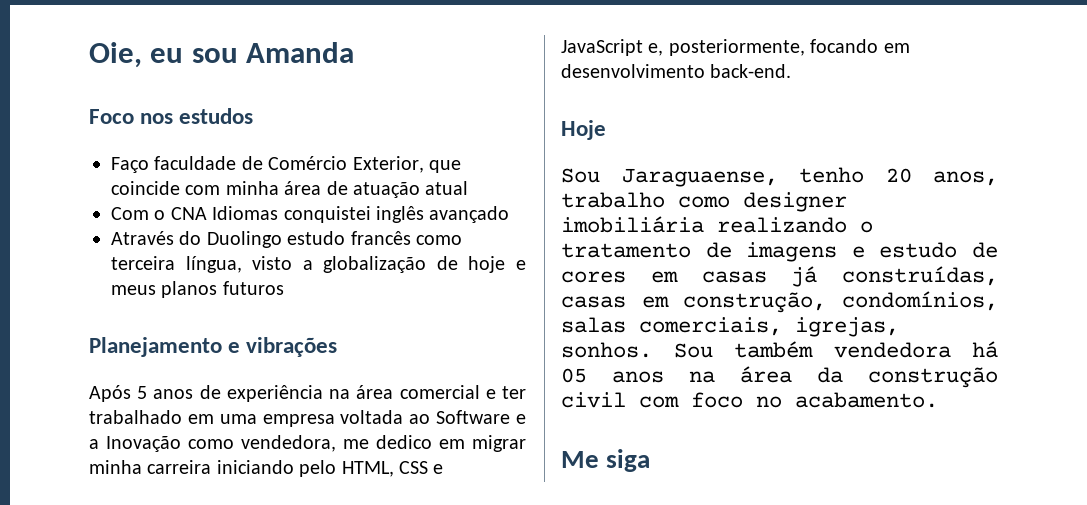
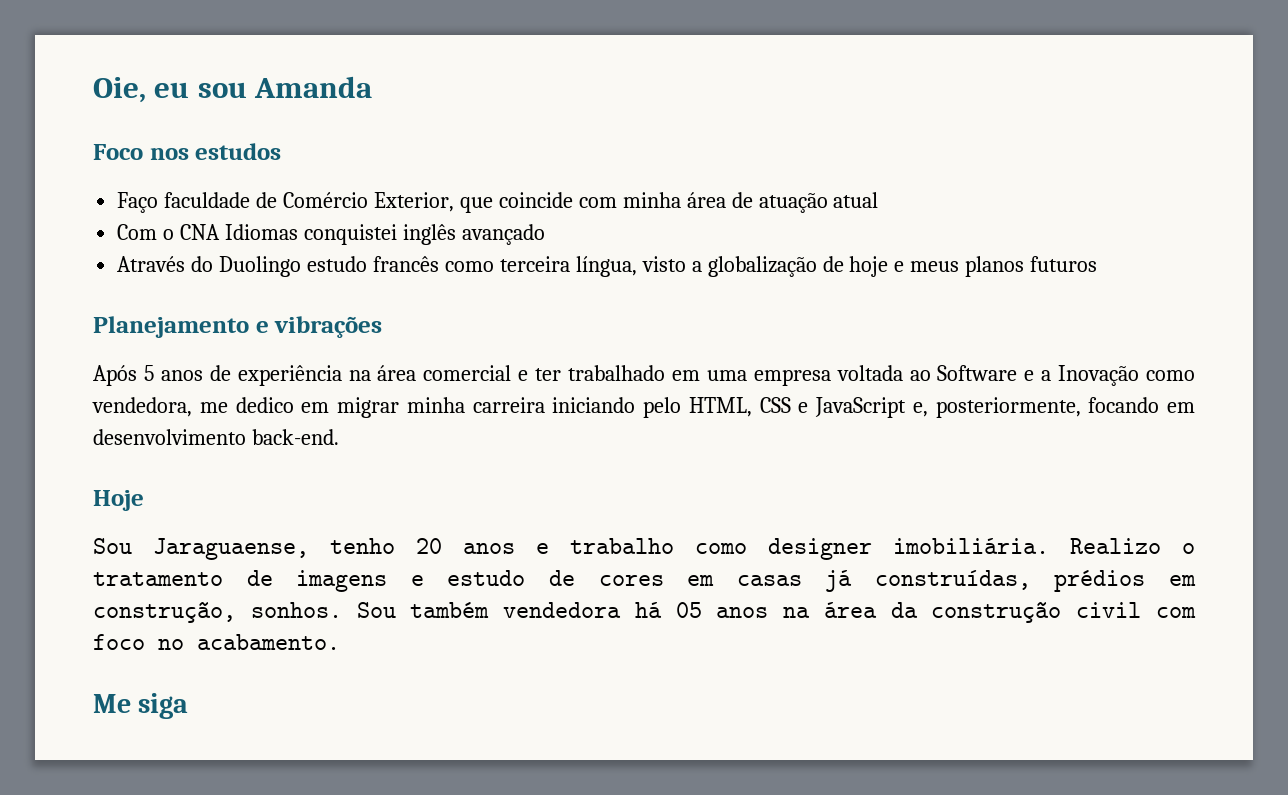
[933,171,998,186] anos, -> [463,543,549,554] anos e
[561,216,847,233] imobiliária realizando -> [893,538,1161,554] imobiliária. Realizo
[561,296,626,308] casas -> [1054,570,1146,592] prédios
[842,291,998,311] [561,317,899,337] condomínios, salas comerciais, igrejas, -> (236, 612) none

